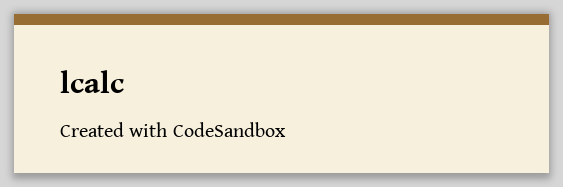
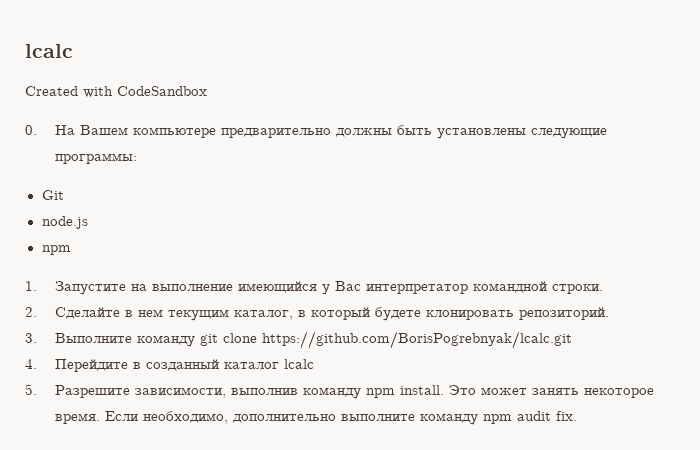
(286, 129) none -> [25,125,607,139] [54,153,137,164] [41,190,64,200] [41,216,88,229] [41,245,71,255] [25,281,603,295] [25,307,609,321] [25,331,572,349] [25,359,314,372] [25,384,654,399] [54,411,577,425] // 0. На Вашем компьютере предварительно должны быть установлены следующие программы: // Git // node.js // npm // 1. Запустите на выполнение имеющийся у Вас интерпретатор командной строки. // 2. Сделайте в нем текущим каталог, в который будете клонировать репозиторий. // 3. Выполните команду git clone https://github.com/BorisPogrebnyak/lcalc.git // 4. Перейдите в созданный каталог lcalc // 5. Разрешите зависимости, выполнив команду npm install. Это может занять некоторое время. Если необходимо, дополнительно выполните команду npm audit fix.

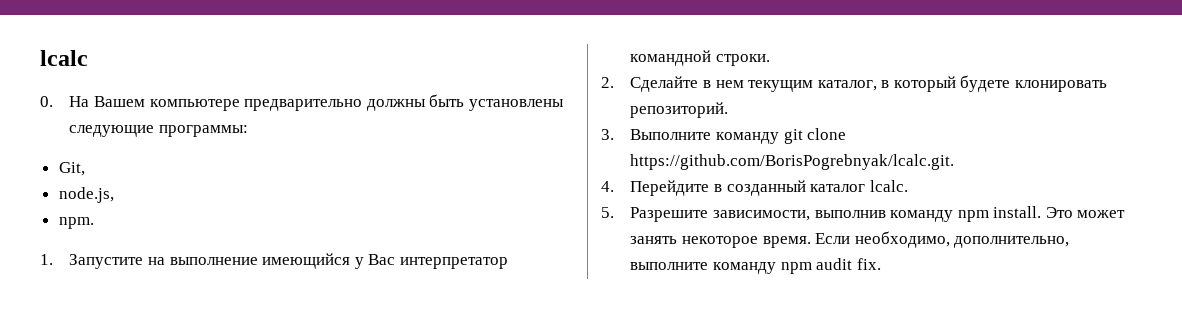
[25,44,73,58] [25,86,207,98] lcalc // Created with CodeSandbox -> [40,50,88,66] lcalc
[41,190,64,200] [41,216,88,229] [41,245,71,255] Git // node.js // npm -> [58,162,85,176] [58,187,114,203] [58,217,94,229] Git, // node.js, // npm.
[261,331,572,349] https://github.com/BorisPogrebnyak/lcalc.git -> [630,154,955,170] https://github.com/BorisPogrebnyak/lcalc.git.
[283,359,314,369] lcalc -> [869,180,908,192] lcalc.
[232,414,336,423] дополнительно -> [954,236,1070,248] дополнительно,

